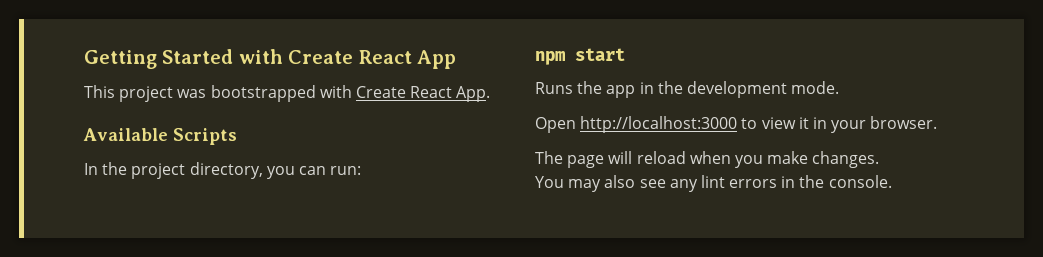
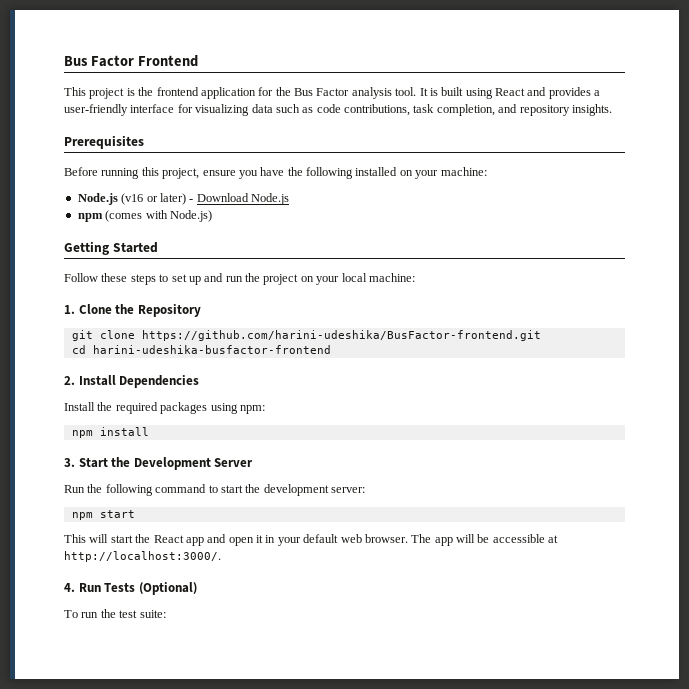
[84,49,456,69] [84,85,491,102] [83,128,237,145] [84,162,362,179] [535,48,625,65] [535,81,840,98] [535,116,796,133] Getting Started with Create React App // This project was bootstrapped with Create React App. // Available Scripts // In the project directory, you can run: // npm start // Runs the app in the development mode. // Open http://localhost:3000 to view -> [64,55,198,67] [64,87,601,99] [64,104,612,116] [64,135,144,149] [64,167,487,179] [77,193,289,205] [77,210,212,222] [64,241,158,255] [64,273,415,285] [64,304,201,317] [71,330,541,341] [71,345,331,354] [64,375,200,388] [64,402,265,414] [71,427,149,438] [64,457,254,470] [64,484,365,496] [71,510,135,520] [64,534,254,546] Bus Factor Frontend // This project is the frontend application for the Bus Factor analysis tool. It is built using React and provides a user-friendly interface for visualizing data such as code contributions, task completion, and repository insights. // Prerequisites // Before running this project, ensure you have the following installed on your machine: // Node.js (v16 or later) - Download Node.js // npm (comes with Node.js) // Getting Started // Follow these steps to set up and run the project on your local machine: // 1. Clone the Repository // git clone https://github.com/harini-udeshika/BusFactor-frontend.git // cd harini-udeshika-busfactor-frontend // 2. Install Dependencies // Install the required packages using npm: // npm install // 3. Start the Development Server // Run the following command to start the development server: // npm start // This will start the React app and open
(867, 126) none -> [303,534,362,543] default web
[535,151,880,168] [535,175,892,192] // The page will reload when you make changes. // You may also see any lint errors in the console. -> [411,534,559,546] [64,551,221,562] [64,582,197,595] [64,609,166,618] The app will be accessible at http://localhost:3000/. // 4. Run Tests (Optional) // To run the test suite:

